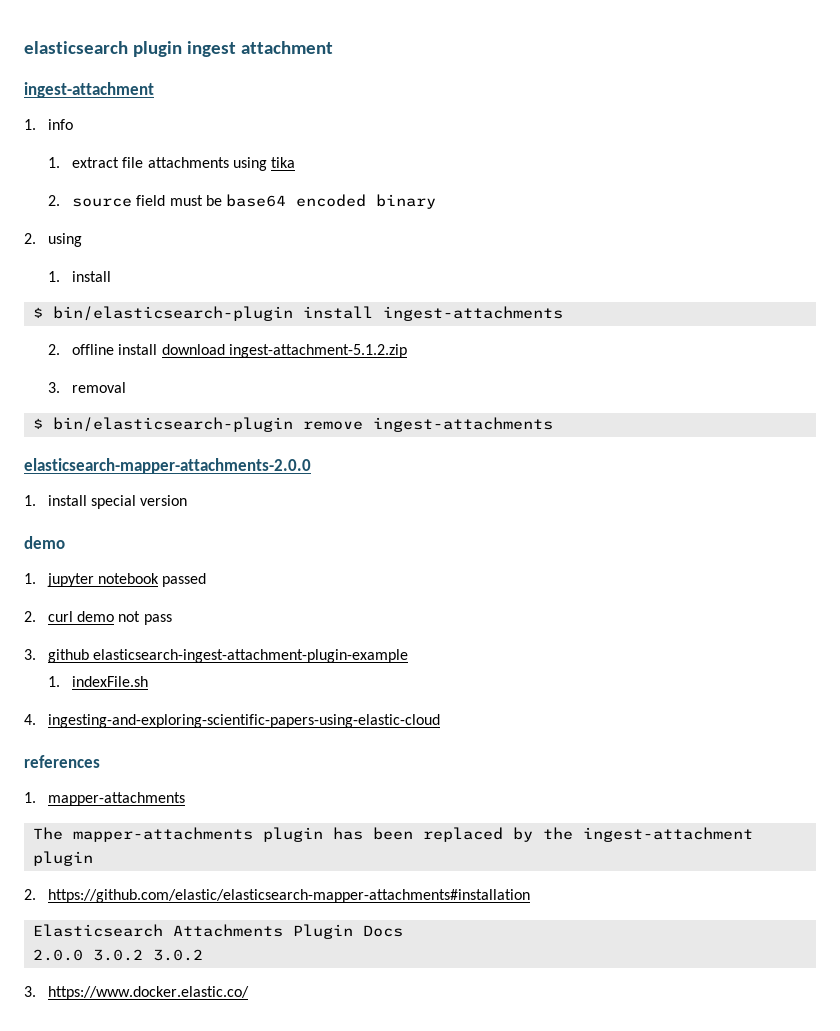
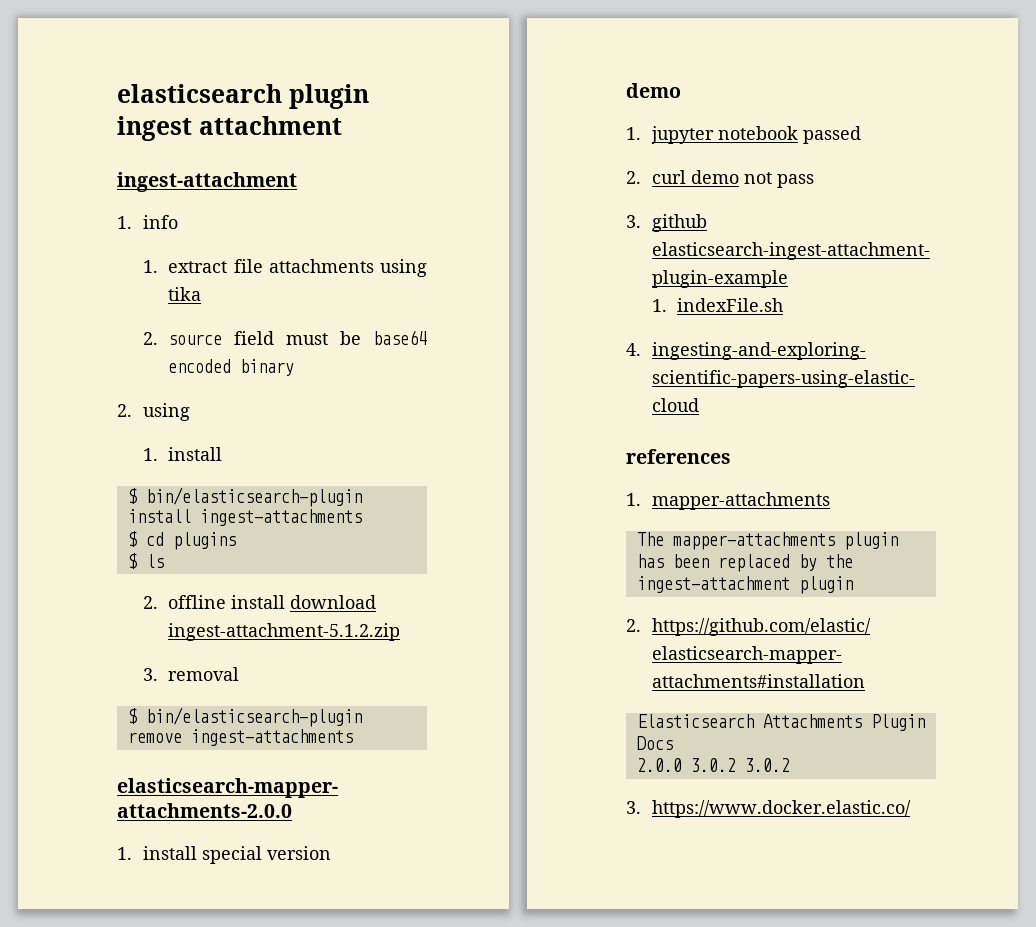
(564, 313) none -> [127,531,236,550] [127,553,164,569] // $ cd plugins // $ ls

